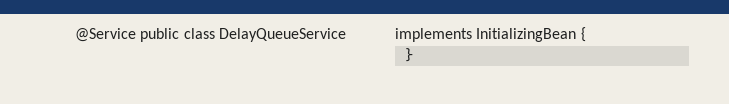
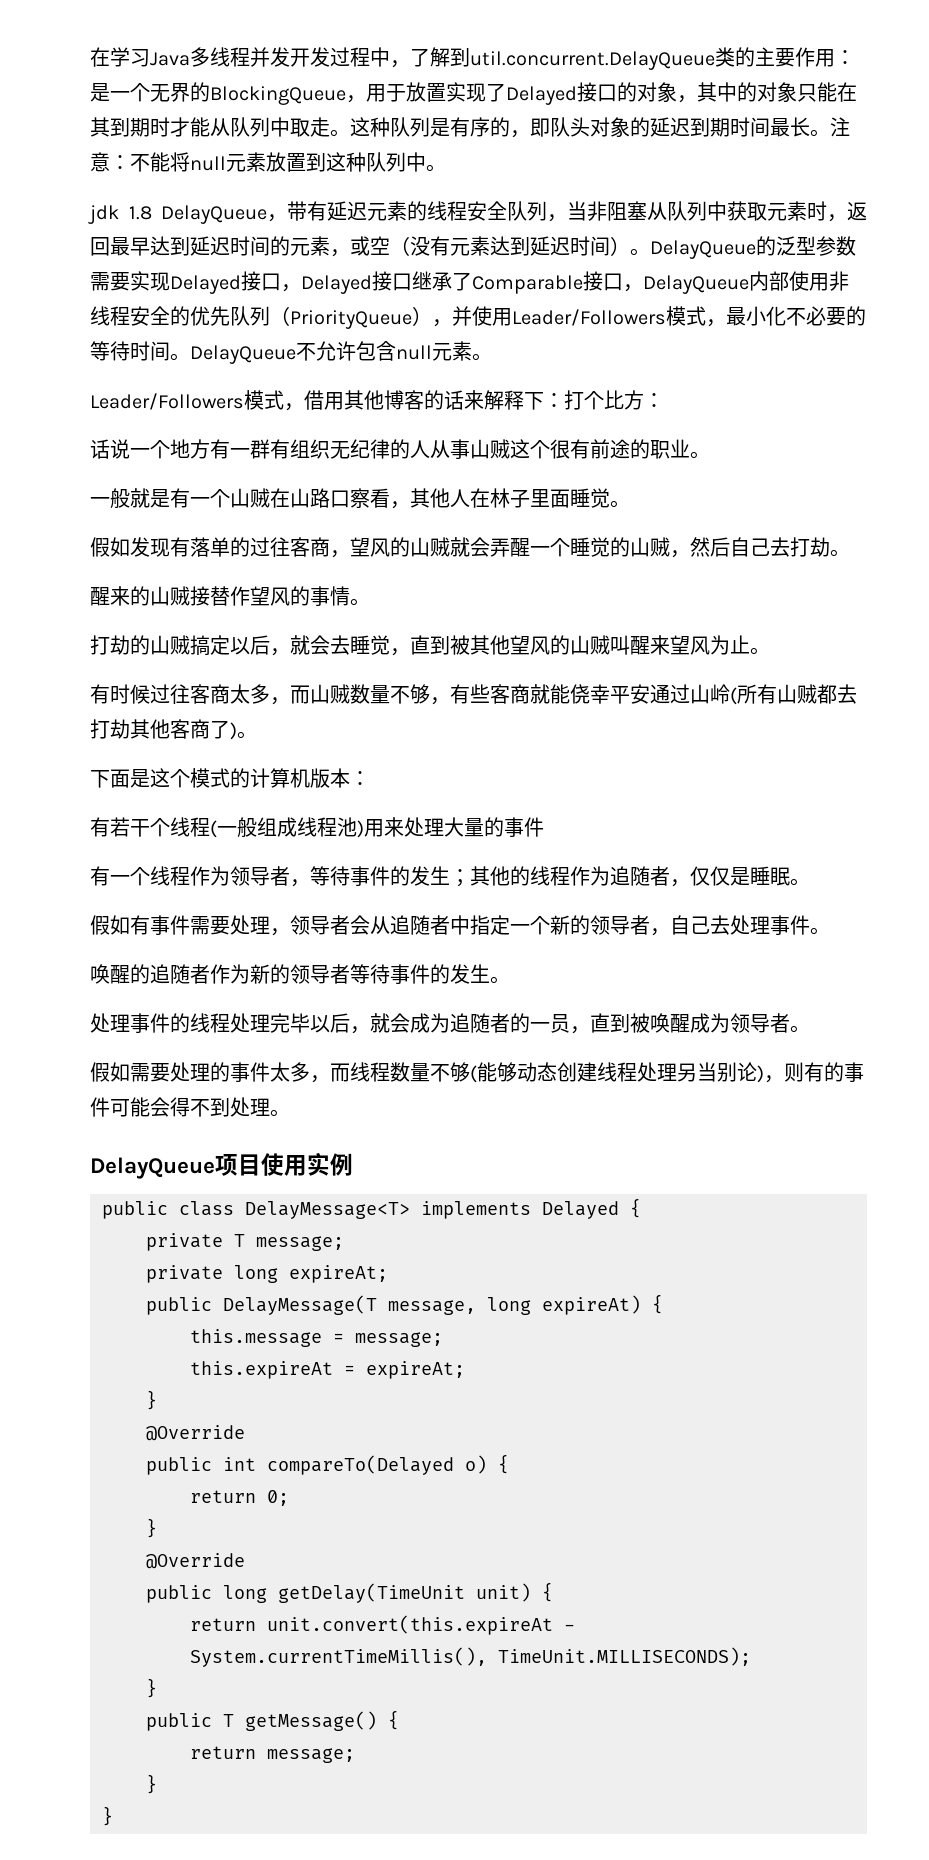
[75,27,586,42] @Service public class DelayQueueService implements InitializingBean { -> [90,47,855,70] [90,82,857,105] [90,117,850,138] [90,152,446,172] [88,201,867,224] [90,236,856,259] [90,271,849,294] [90,306,866,329] [90,341,492,364] [90,390,664,411] [90,439,710,460] [90,488,630,509] [90,537,850,558] [90,586,370,607] [90,635,770,656] [90,684,857,705] [90,719,257,740] [90,768,370,788] [90,817,544,838] [90,866,810,887] [90,915,830,936] [90,964,510,984] [90,1013,810,1034] [90,1062,864,1083] [90,1097,290,1117] [90,1152,353,1179] [102,1198,641,1219] [146,1233,344,1251] [146,1265,388,1283] [146,1294,663,1315] [190,1329,443,1347] [190,1361,465,1379] [146,1390,157,1410] [146,1425,245,1441] [146,1454,509,1475] [190,1490,289,1506] [146,1518,157,1538] [146,1553,245,1569] [146,1582,553,1603] [190,1615,575,1635] [190,1647,751,1667] [146,1678,157,1698] [146,1710,399,1731] [190,1746,355,1763] [146,1774,157,1794] 在学习Java多线程并发开发过程中，了解到util.concurrent.DelayQueue类的主要作用：是一个无界的BlockingQueue，用于放置实现了Delayed接口的对象，其中的对象只能在其到期时才能从队列中取走。这种队列是有序的，即队头对象的延迟到期时间最长。注意：不能将null元素放置到这种队列中。 // jdk 1.8 DelayQueue，带有延迟元素的线程安全队列，当非阻塞从队列中获取元素时，返回最早达到延迟时间的元素，或空（没有元素达到延迟时间）。DelayQueue的泛型参数需要实现Delayed接口，Delayed接口继承了Comparable接口，DelayQueue内部使用非线程安全的优先队列（PriorityQueue），并使用Leader/Followers模式，最小化不必要的等待时间。DelayQueue不允许包含null元素。 // Leader/Followers模式，借用其他博客的话来解释下：打个比方： // 话说一个地方有一群有组织无纪律的人从事山贼这个很有前途的职业。 // 一般就是有一个山贼在山路口察看，其他人在林子里面睡觉。 // 假如发现有落单的过往客商，望风的山贼就会弄醒一个睡觉的山贼，然后自己去打劫。 // 醒来的山贼接替作望风的事情。 // 打劫的山贼搞定以后，就会去睡觉，直到被其他望风的山贼叫醒来望风为止。 // 有时候过往客商太多，而山贼数量不够，有些客商就能侥幸平安通过山岭(所有山贼都去打劫其他客商了)。 // 下面是这个模式的计算机版本： // 有若干个线程(一般组成线程池)用来处理大量的事件 // 有一个线程作为领导者，等待事件的发生；其他的线程作为追随者，仅仅是睡眠。 // 假如有事件需要处理，领导者会从追随者中指定一个新的领导者，自己去处理事件。 // 唤醒的追随者作为新的领导者等待事件的发生。 // 处理事件的线程处理完毕以后，就会成为追随者的一员，直到被唤醒成为领导者。 // 假如需要处理的事件太多，而线程数量不够(能够动态创建线程处理另当别论)，则有的事件可能会得不到处理。 // DelayQueue项目使用实例 // public class DelayMessage<T> implements Delayed { // private T message; // private long expireAt; // public DelayMessage(T message, long expireAt) { // this.message = message; // this.expireAt = expireAt; // } // @Override // public int compareTo(Delayed o) { // return 0; // } // @Override // public long getDelay(TimeUnit unit) { // return unit.convert(this.expireAt - System.currentTimeMillis(), TimeUnit.MILLISECONDS); // } // public T getMessage() { // return message; // }

